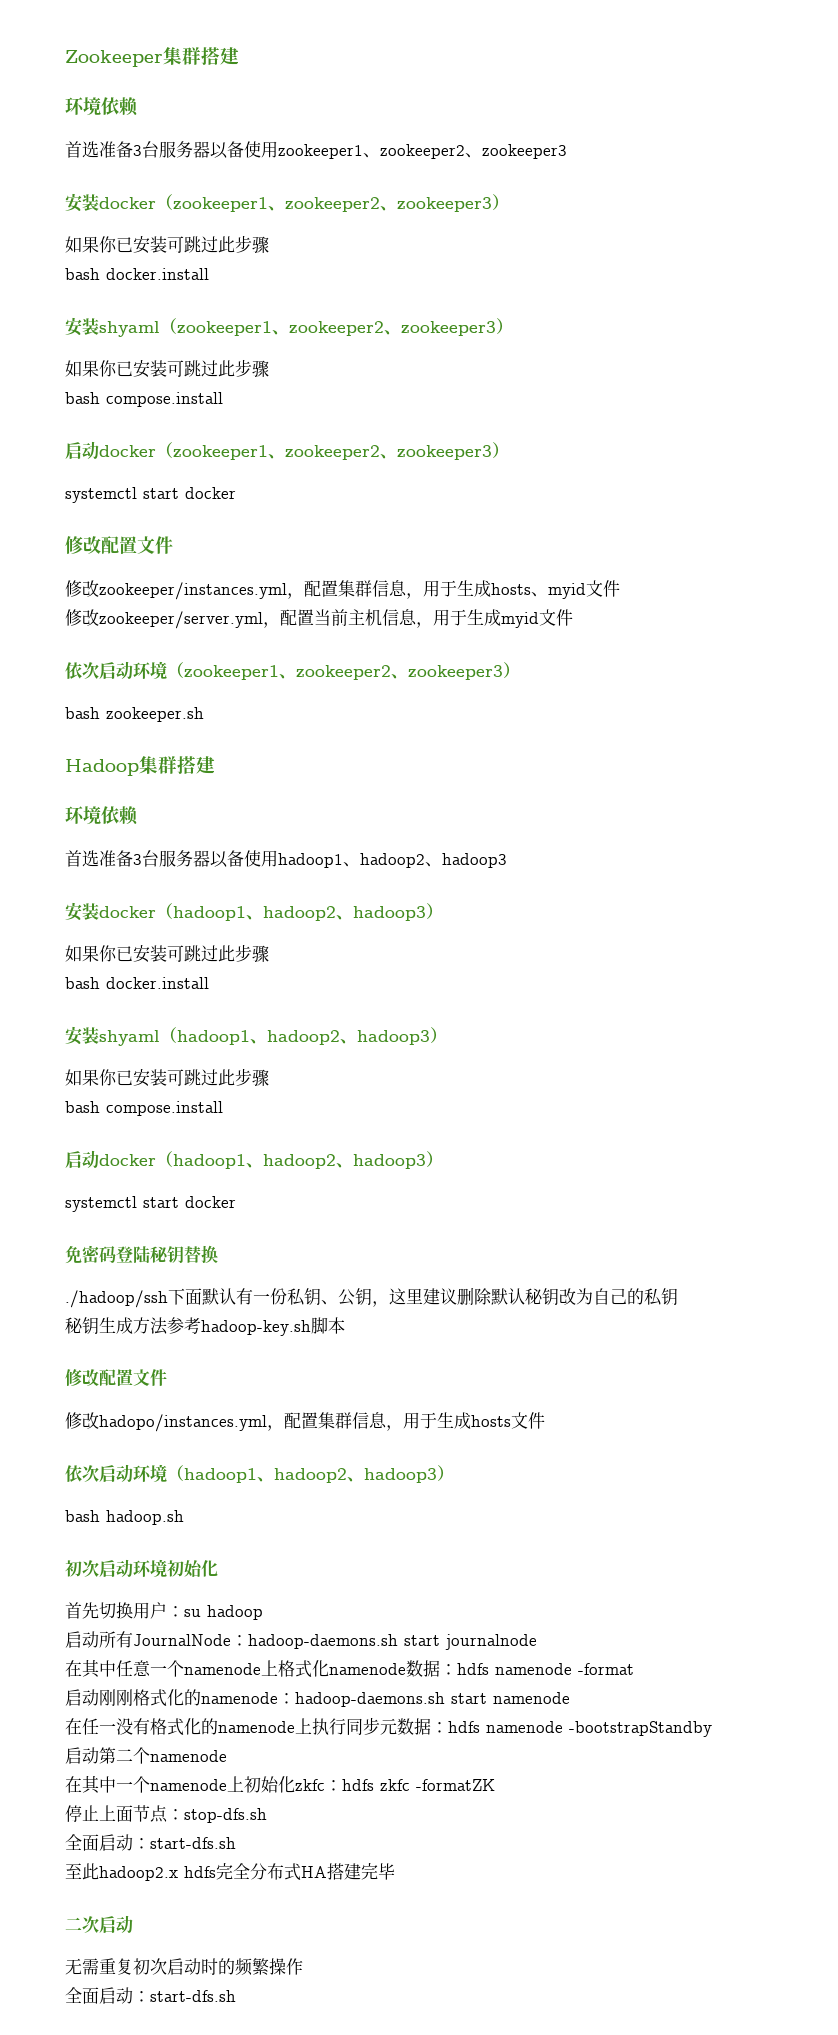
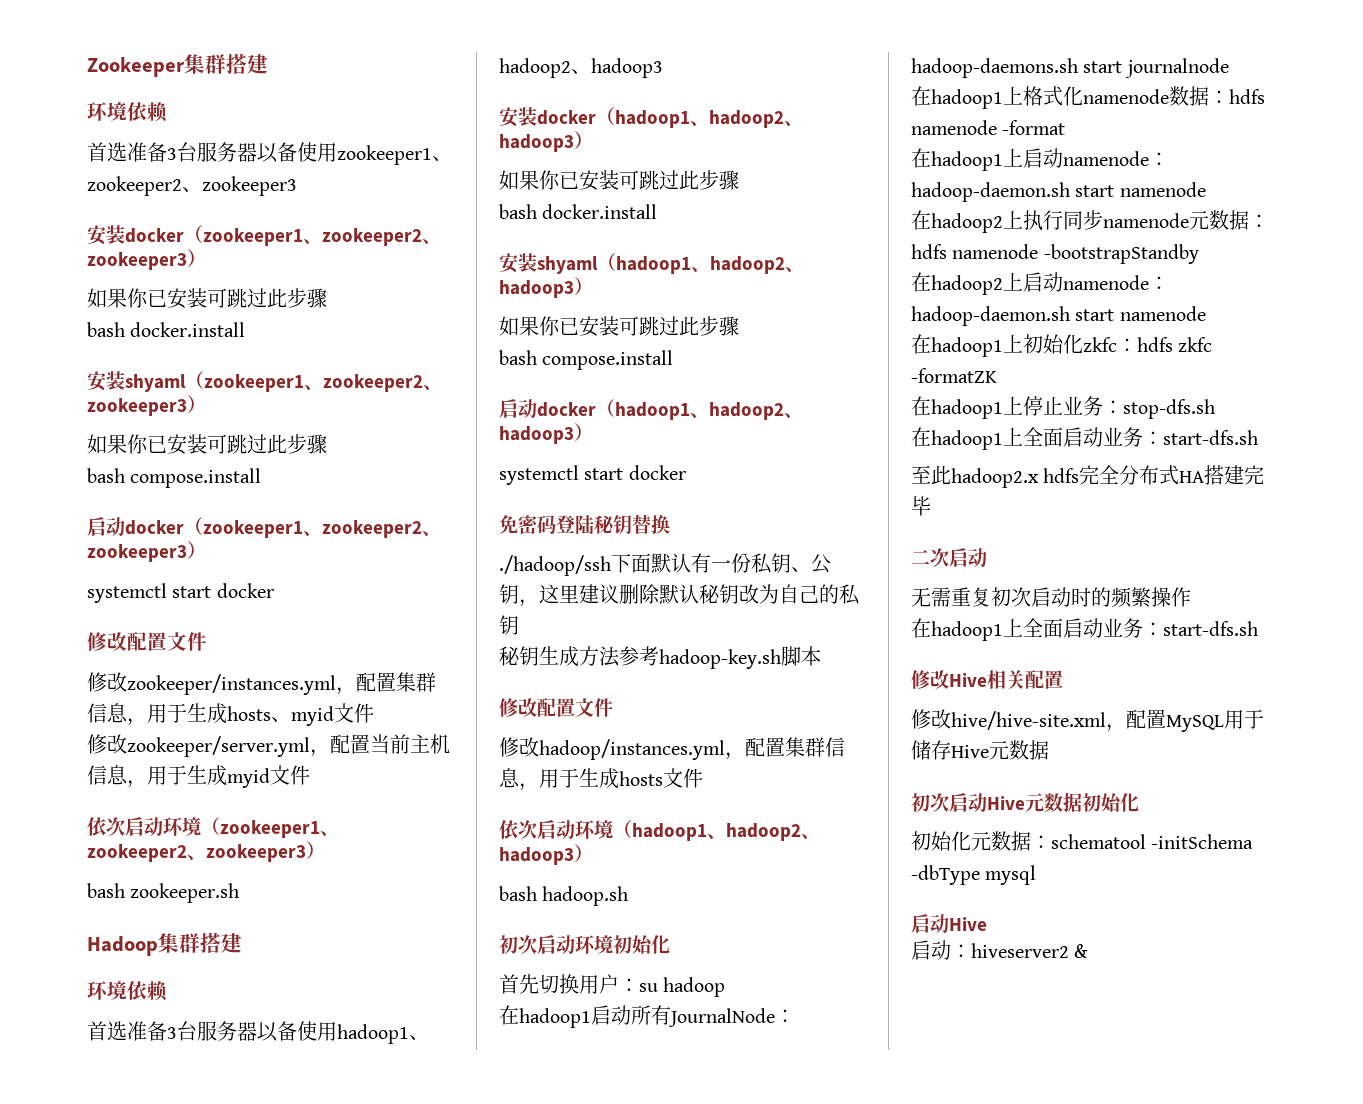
[99,1414,267,1432] hadopo/instances.yml -> [539,739,725,760] hadoop/instances.yml
(263, 1612) none -> [499,1005,591,1028] 在hadoop1
[82,1659,261,1678] 其中任意一个namenode -> [931,89,1003,109] hadoop1
[65,1689,570,1707] [65,1718,295,1736] 启动刚刚格式化的namenode：hadoop-daemons.sh start namenode // 在任一没有格式化的namenode -> [911,148,1169,171] [911,182,1206,202] [911,210,1003,233] 在hadoop1上启动namenode：hadoop-daemon.sh start namenode // 在hadoop2
(380, 1726) none -> [1103,213,1189,228] namenode
[65,1747,227,1764] [65,1775,227,1794] 启动第二个namenode // 在其中一个namenode -> [911,272,1169,295] [911,306,1206,326] [911,334,1003,357] 在hadoop2上启动namenode：hadoop-daemon.sh start namenode // 在hadoop1
[65,1805,168,1823] 停止上面节点 -> [911,396,1103,419] 在hadoop1上停止业务
[65,1834,133,1851] 全面启动 -> [911,427,1143,450] 在hadoop1上全面启动业务
[65,1987,236,2004] 全面启动：start-dfs.sh -> [911,618,1258,641] [911,670,1063,689] [911,709,1264,732] [911,740,1049,760] [911,792,1139,812] [911,831,1254,851] [911,865,1037,885] [911,914,987,933] [911,940,1089,960] 在hadoop1上全面启动业务：start-dfs.sh // 修改Hive相关配置 // 修改hive/hive-site.xml，配置MySQL用于储存Hive元数据 // 初次启动Hive元数据初始化 // 初始化元数据：schematool -initSchema -dbType mysql // 启动Hive // 启动：hiveserver2 &

